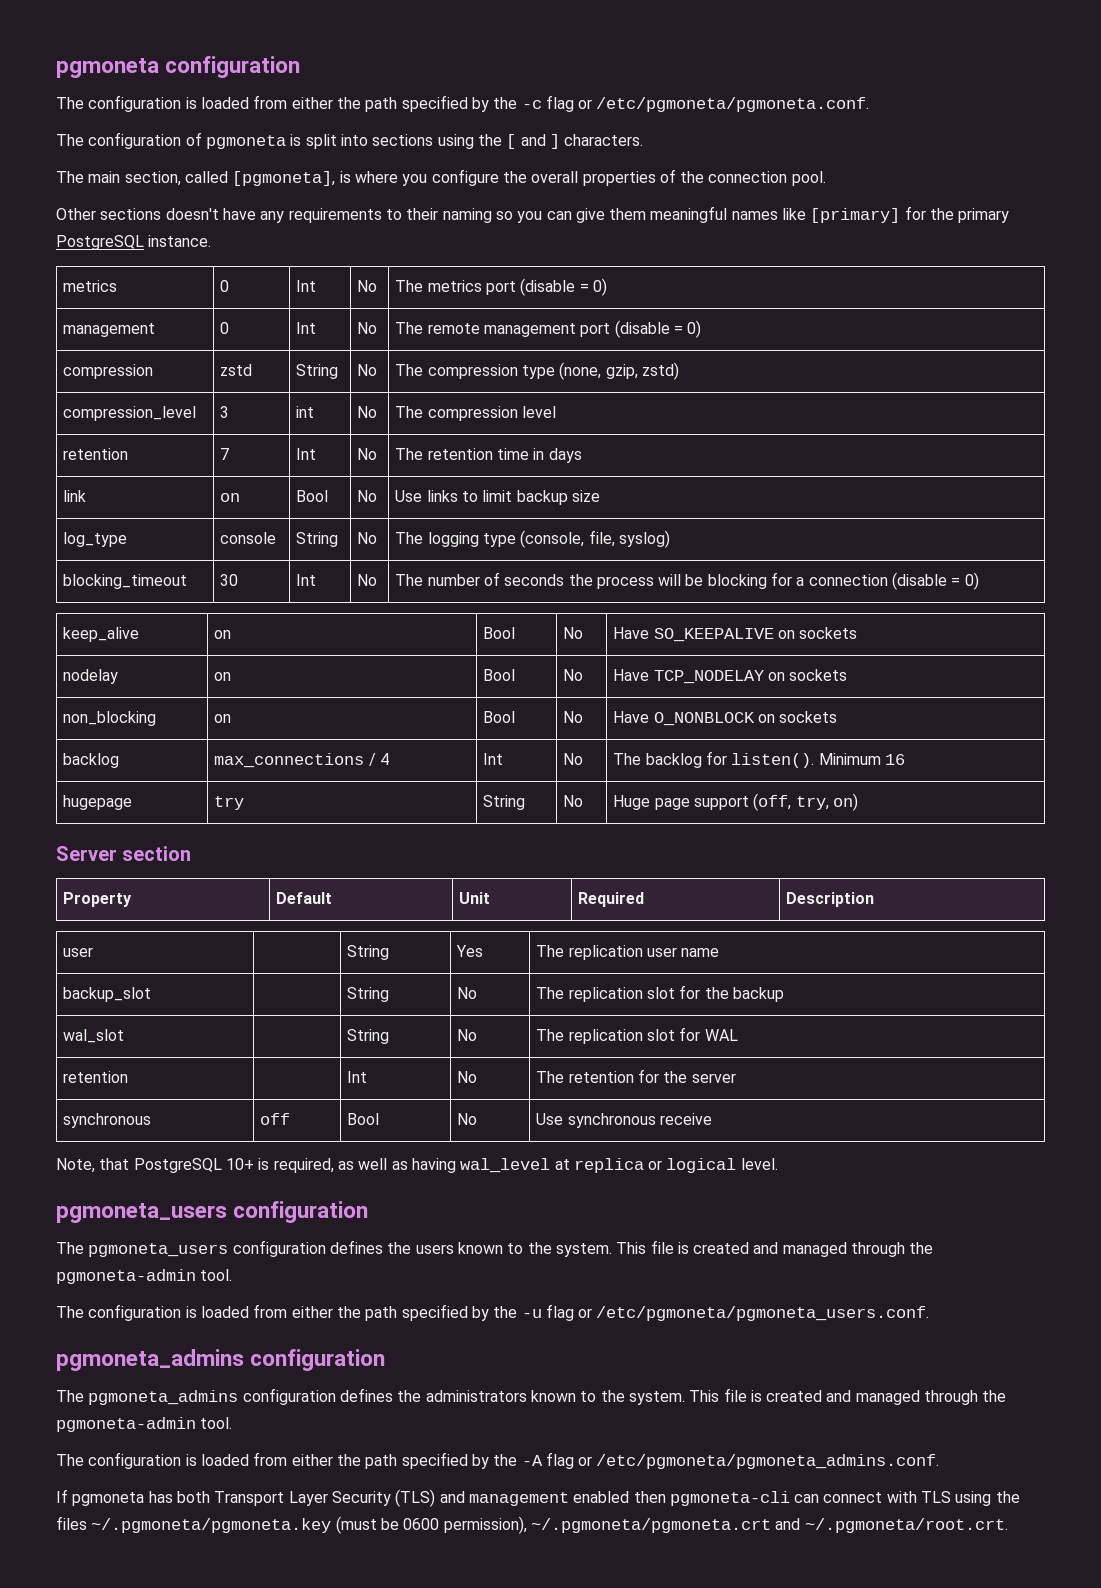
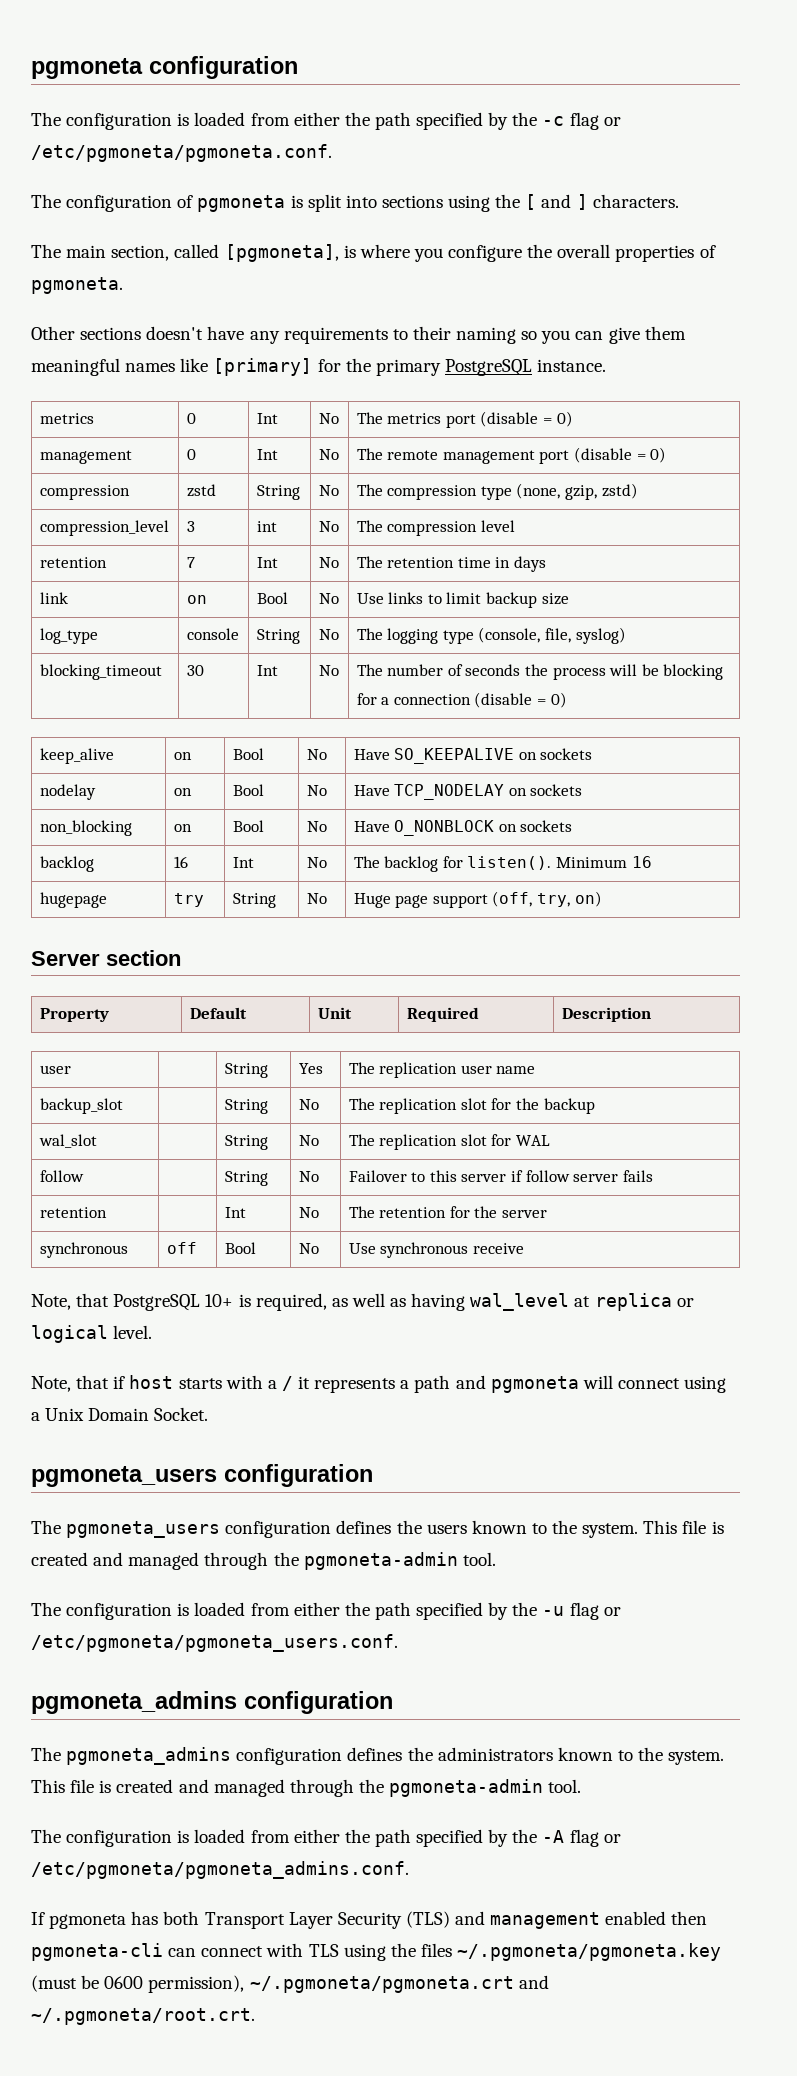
[680,171,826,186] the connection pool. -> [31,277,123,294] pgmoneta.
[214,753,389,768] max_connections / 4 -> [173,856,188,868] 16
(738, 1035) none -> [39,1170,84,1182] [224,1171,268,1186] [298,1171,319,1182] [348,1170,653,1182] // follow | | String | No | Failover to this server if follow server fails
(778, 1164) none -> [31,1375,727,1393] [31,1407,209,1421] // Note, that if host starts with a / it represents a path and pgmoneta will connect using a Unix Domain Socket.

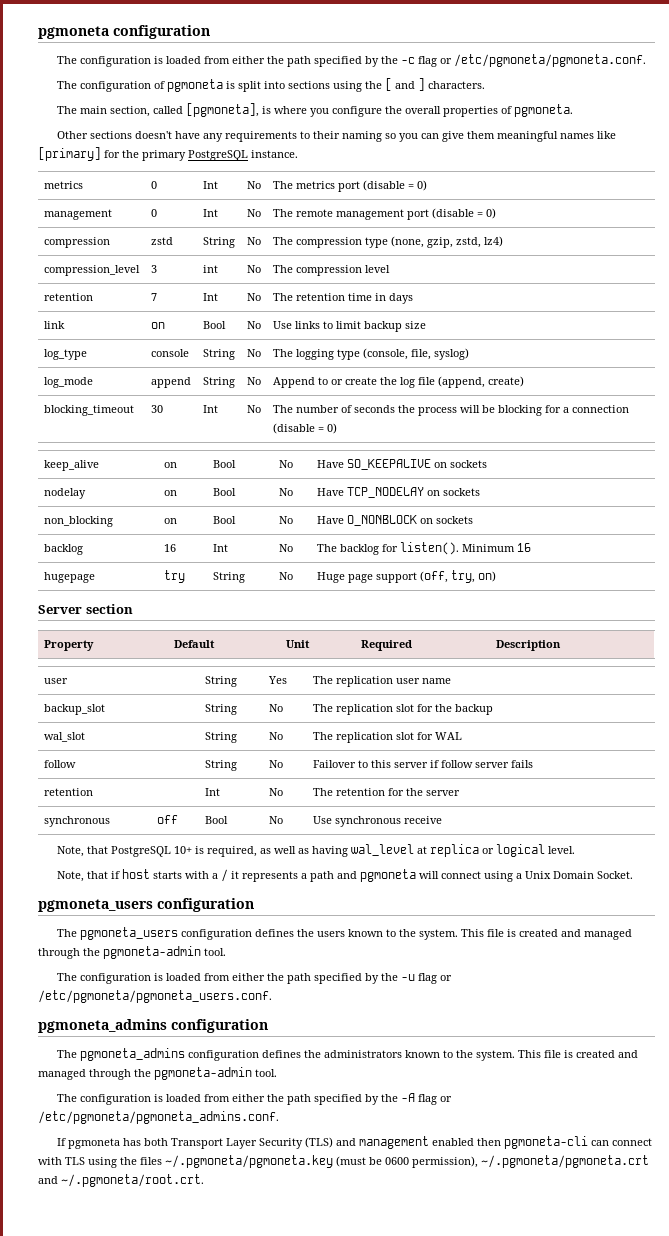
[601,483,638,499] zstd) -> [455,236,503,248] zstd, lz4)
(626, 635) none -> [43,377,93,388] [150,377,191,388] [202,377,235,388] [246,377,261,385] [272,376,524,388] // log_mode | append | String | No | Append to or create the log file (append, create)

